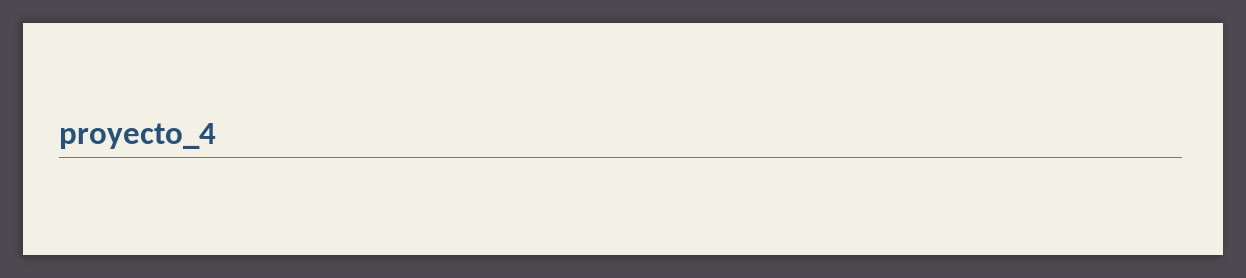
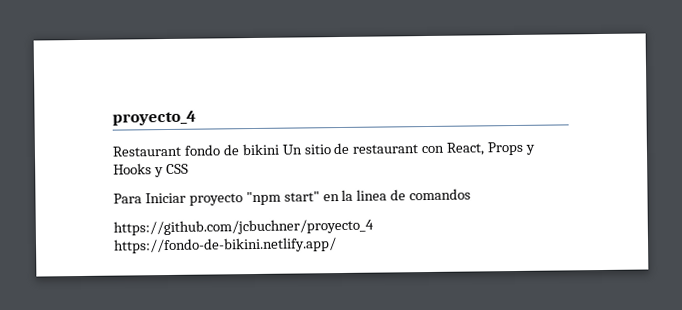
(216, 136) none -> [112,141,537,157] [113,163,189,178] [113,188,472,206] [113,218,374,236] [113,237,337,254] // Restaurant fondo de bikini Un sitio de restaurant con React, Props y Hooks y CSS // Para Iniciar proyecto "npm start" en la linea de comandos // https://github.com/jcbuchner/proyecto_4 https://fondo-de-bikini.netlify.app/

